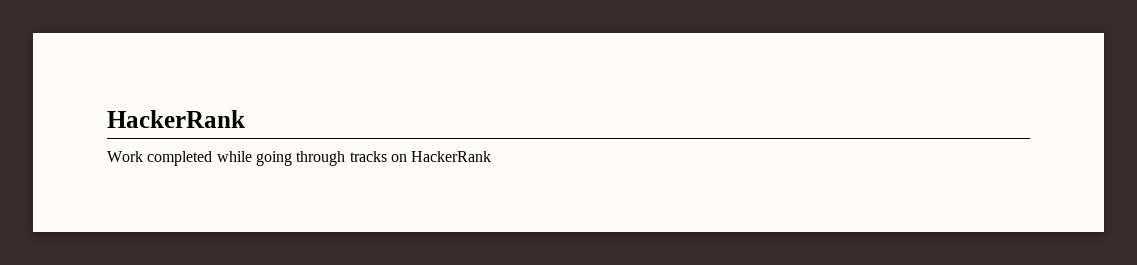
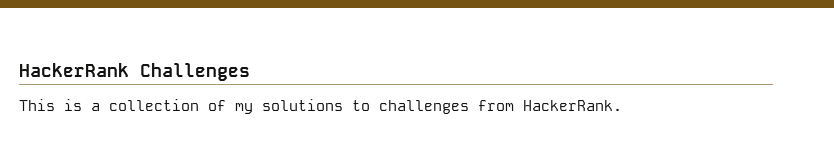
[107,110,245,128] [107,151,492,166] HackerRank // Work completed while going through tracks on HackerRank -> [19,63,250,81] [19,99,622,114] HackerRank Challenges // This is a collection of my solutions to challenges from HackerRank.

